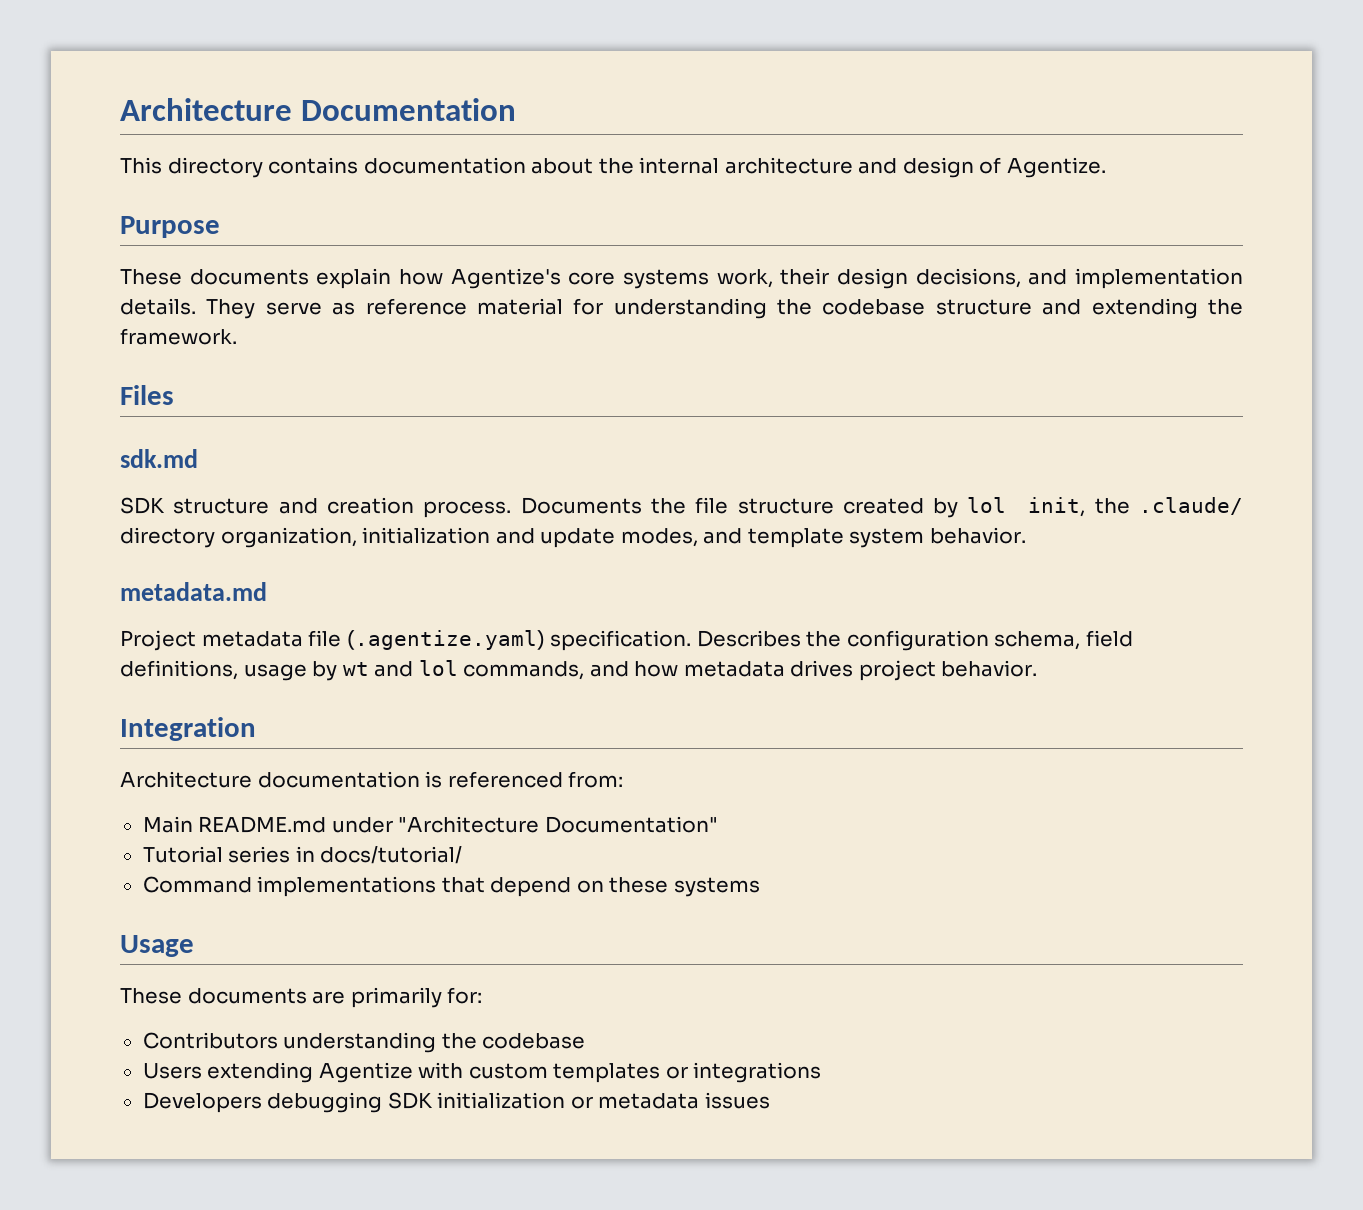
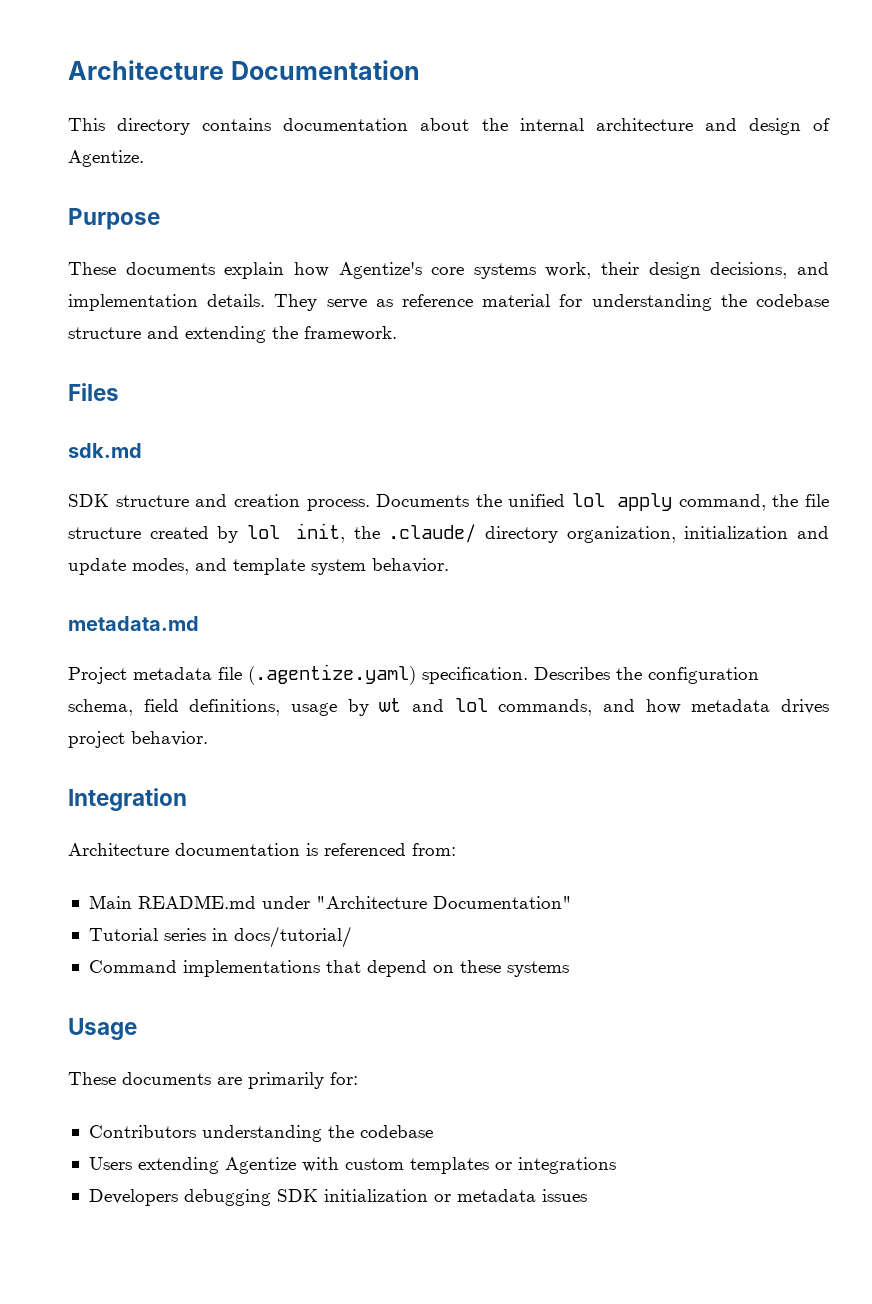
(686, 506) none -> [508,493,799,511] unified lol apply command, the

